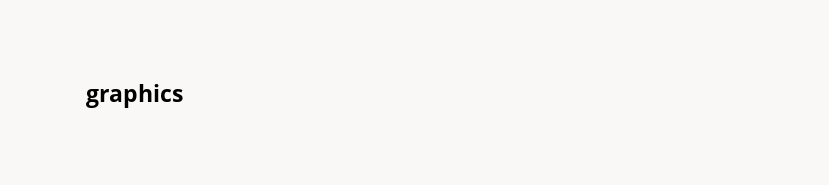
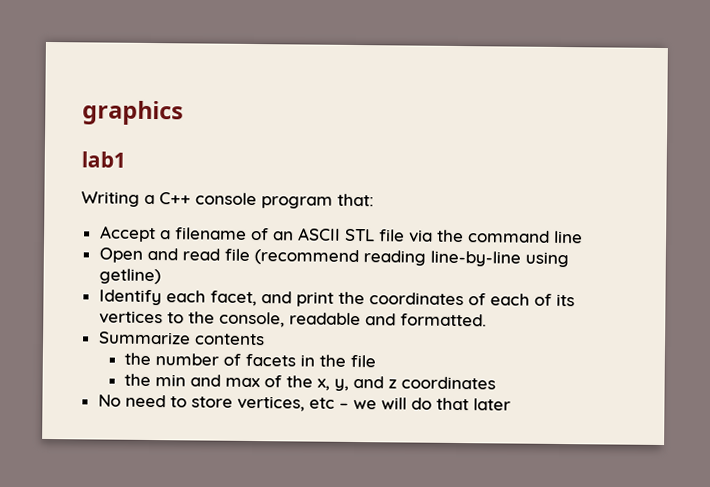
(183, 96) none -> [81,151,126,168] [81,191,374,209] [99,225,583,244] [98,247,569,268] [98,268,161,285] [98,289,575,307] [98,310,487,328] [98,331,265,346] [124,352,377,368] [124,373,497,391] [97,394,511,412] // lab1 // Writing a C++ console program that: // Accept a filename of an ASCII STL file via the command line // Open and read file (recommend reading line-by-line using getline) // Identify each facet, and print the coordinates of each of its vertices to the console, readable and formatted. // Summarize contents // the number of facets in the file // the min and max of the x, y, and z coordinates // No need to store vertices, etc – we will do that later

